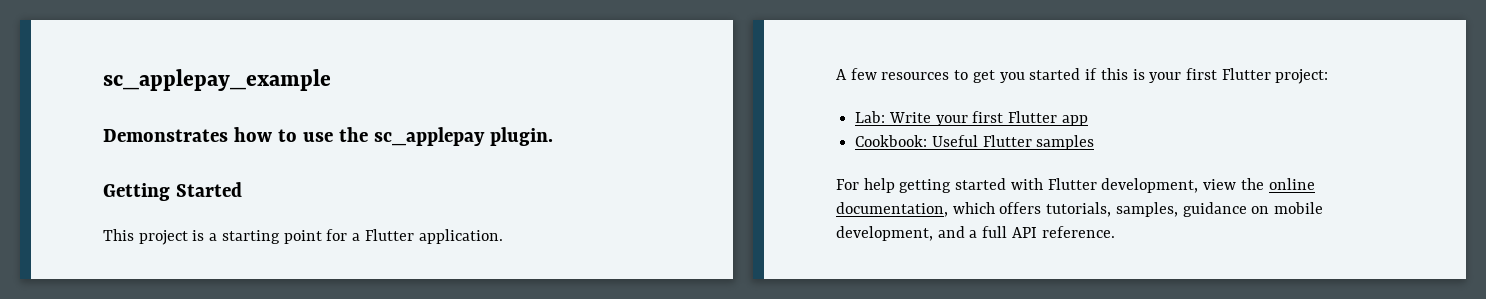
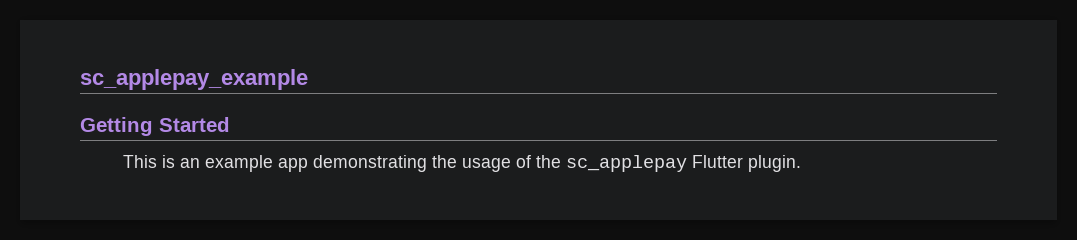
[103,127,553,146] [103,182,242,201] [103,229,503,245] [836,68,1329,84] [855,111,1088,126] [855,135,1095,150] [836,178,1315,193] [836,202,1324,217] [836,226,1115,241] Demonstrates how to use the sc_applepay plugin. // Getting Started // This project is a starting point for a Flutter application. // A few resources to get you started if this is your first Flutter project: // Lab: Write your first Flutter app // Cookbook: Useful Flutter samples // For help getting started with Flutter development, view the online documentation, which offers tutorials, samples, guidance on mobile development, and a full API reference. -> [80,117,230,136] [123,155,802,172] Getting Started // This is an example app demonstrating the usage of the sc_applepay Flutter plugin.

